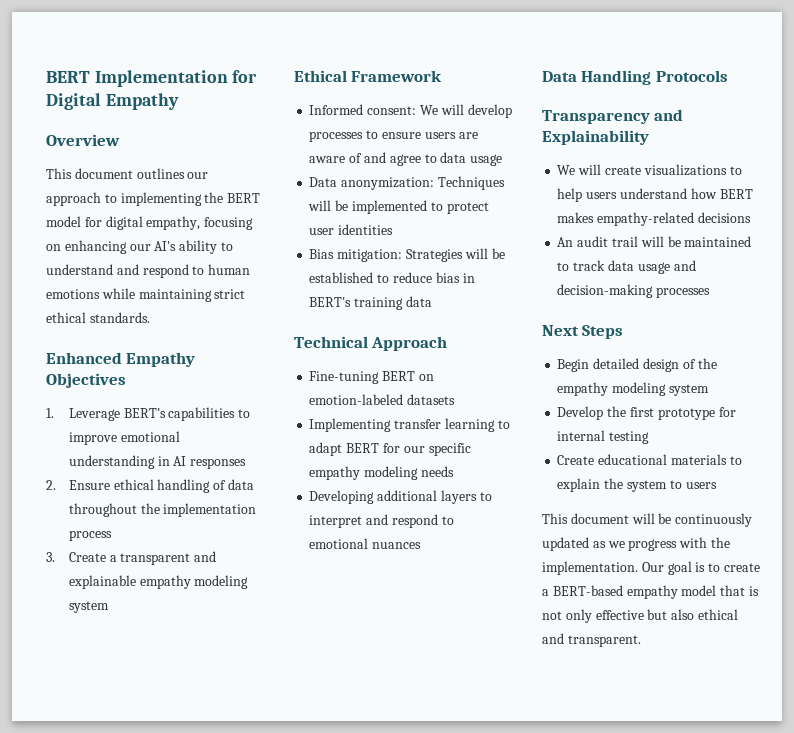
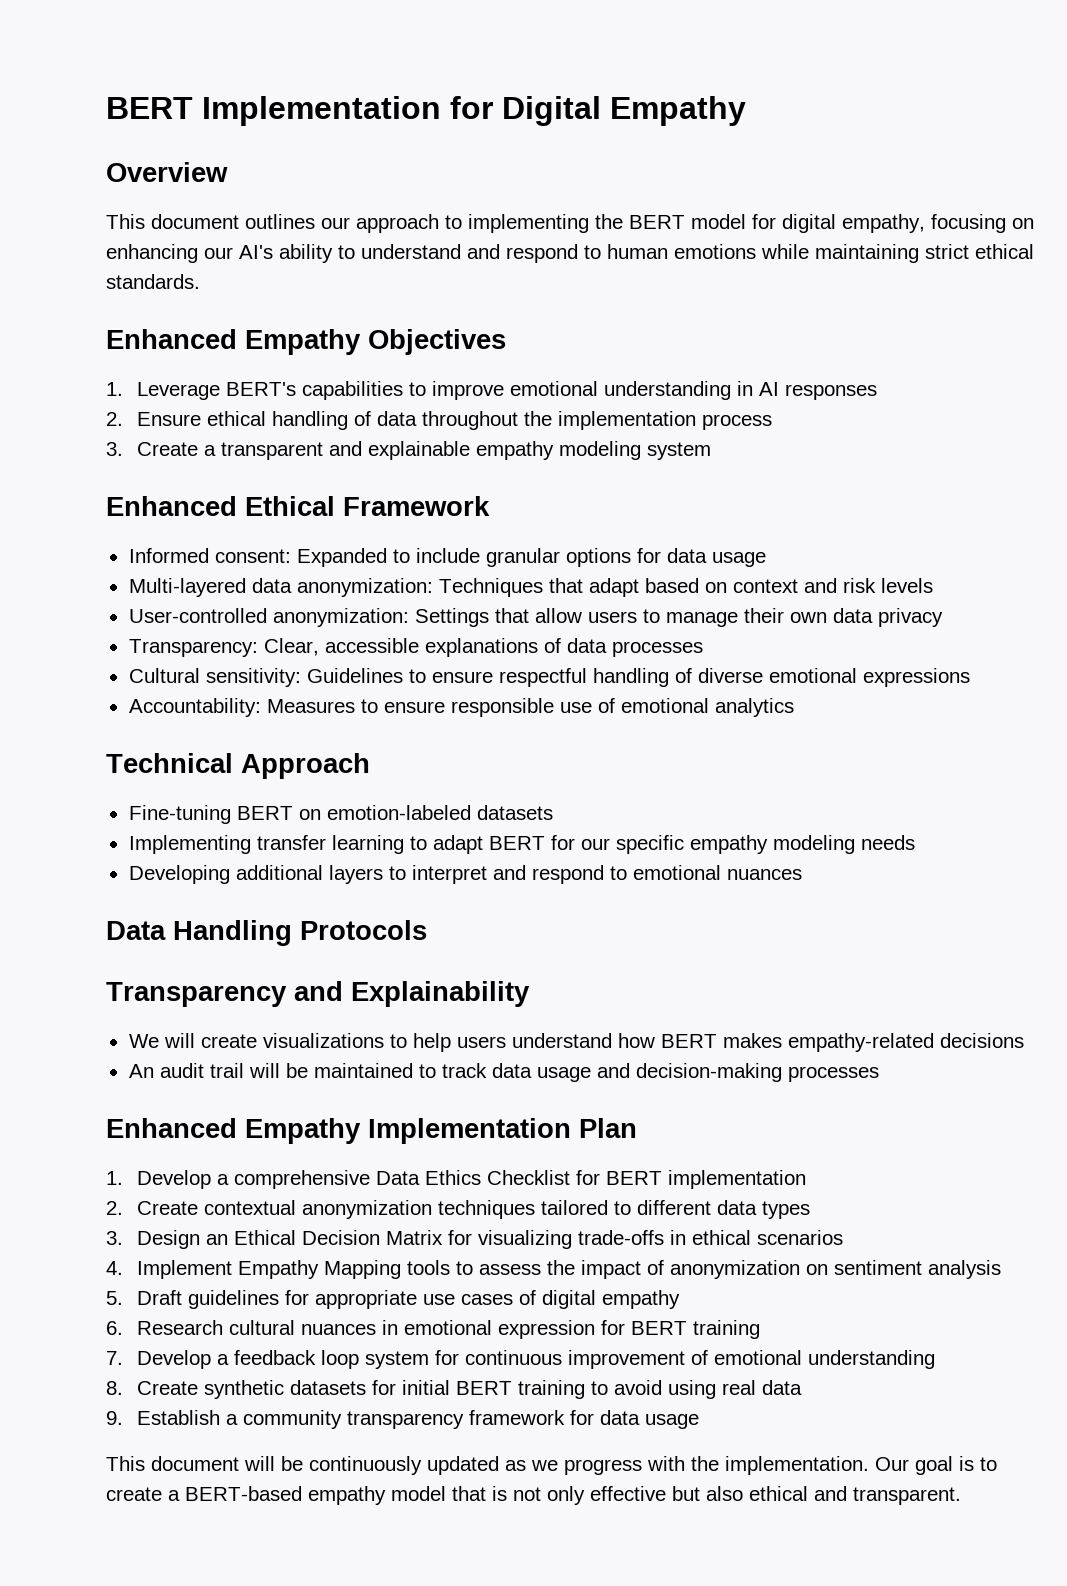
(109, 607) none -> [106,496,237,516] Enhanced
[419,104,512,118] [309,130,478,142] [309,152,503,166] [309,176,505,190] [308,200,489,214] [309,224,394,235] [309,248,505,262] [309,272,475,283] [309,296,432,310] We will develop processes to ensure users are aware of and agree to data usage // Data anonymization: Techniques will be implemented to protect user identities // Bias mitigation: Strategies will be established to reduce bias in BERT's training data -> [296,548,766,567] [128,578,933,597] [128,608,943,627] [128,638,703,657] [128,668,970,687] [128,698,794,717] Expanded to include granular options for data usage // Multi-layered data anonymization: Techniques that adapt based on context and risk levels // User-controlled anonymization: Settings that allow users to manage their own data privacy // Transparency: Clear, accessible explanations of data processes // Cultural sensitivity: Guidelines to ensure respectful handling of diverse emotional expressions // Accountability: Measures to ensure responsible use of emotional analytics
[542,325,624,339] [557,358,717,372] [557,382,709,396] [557,406,736,420] [557,430,650,444] [557,454,742,465] [557,478,717,492] Next Steps // Begin detailed design of the empathy modeling system // Develop the first prototype for internal testing // Create educational materials to explain the system to users -> [106,1118,637,1144] [106,1170,807,1189] [106,1200,811,1219] [106,1230,844,1249] [106,1260,1002,1279] [106,1290,681,1309] [106,1320,761,1339] [106,1350,936,1369] [106,1380,803,1399] [106,1410,700,1429] Enhanced Empathy Implementation Plan // 1. Develop a comprehensive Data Ethics Checklist for BERT implementation // 2. Create contextual anonymization techniques tailored to different data types // 3. Design an Ethical Decision Matrix for visualizing trade-offs in ethical scenarios // 4. Implement Empathy Mapping tools to assess the impact of anonymization on sentiment analysis // 5. Draft guidelines for appropriate use cases of digital empathy // 6. Research cultural nuances in emotional expression for BERT training // 7. Develop a feedback loop system for continuous improvement of emotional understanding // 8. Create synthetic datasets for initial BERT training to avoid using real data // 9. Establish a community transparency framework for data usage

